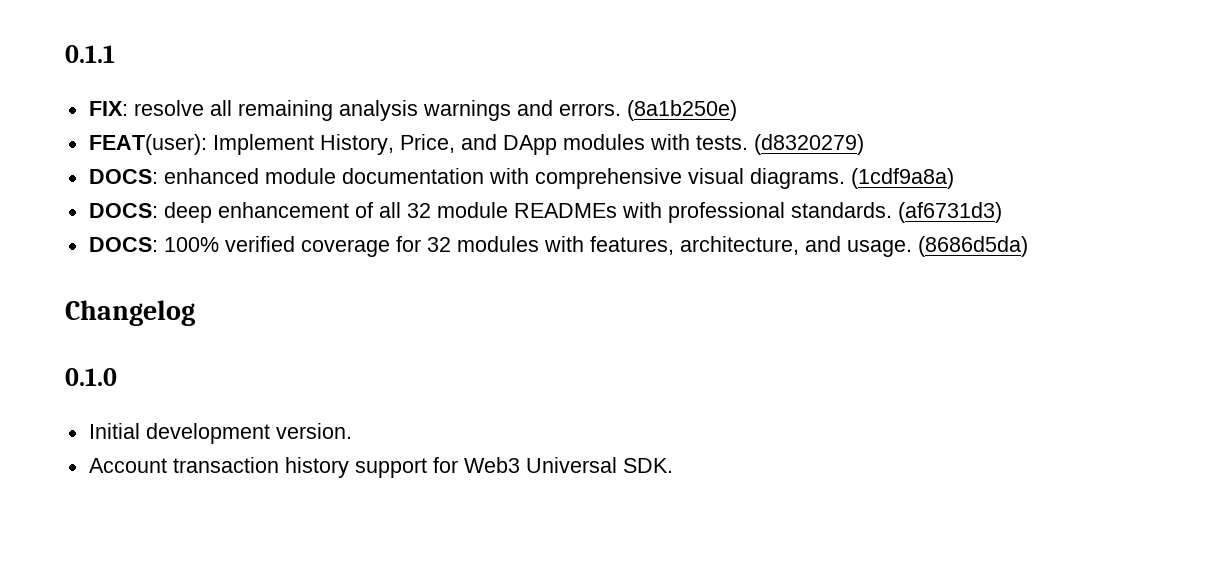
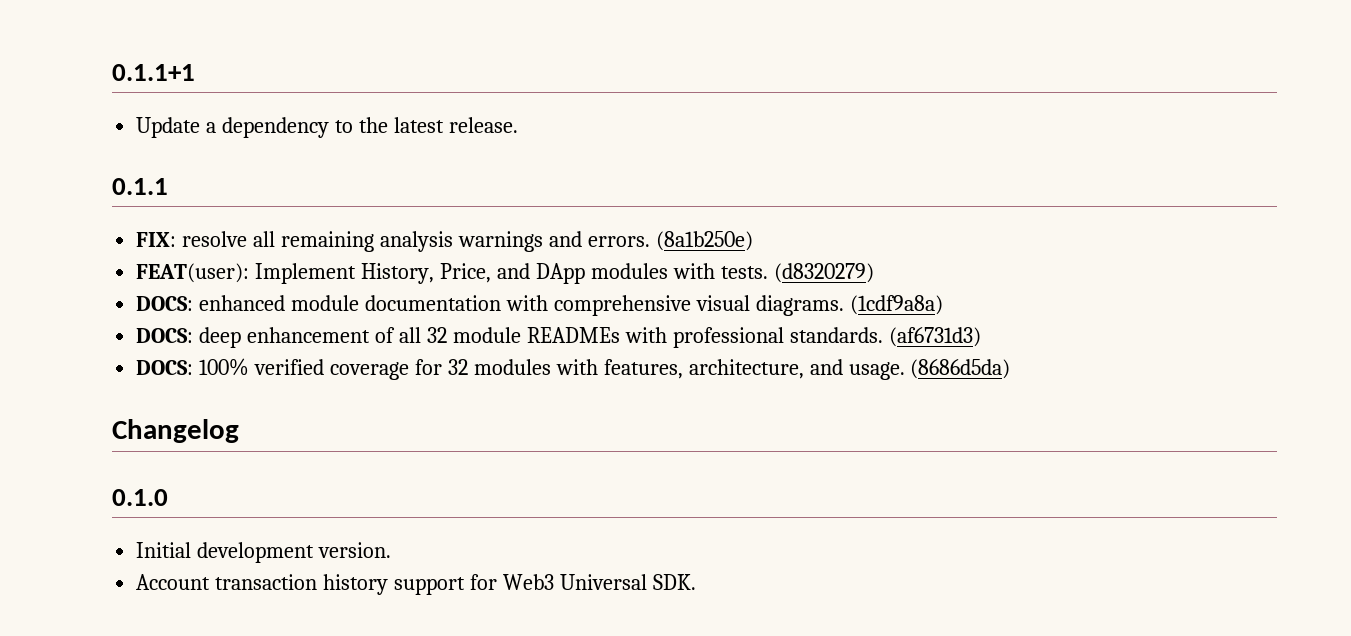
(65, 54) none -> [112,64,195,81] [136,117,518,138] 0.1.1+1 // Update a dependency to the latest release. //

